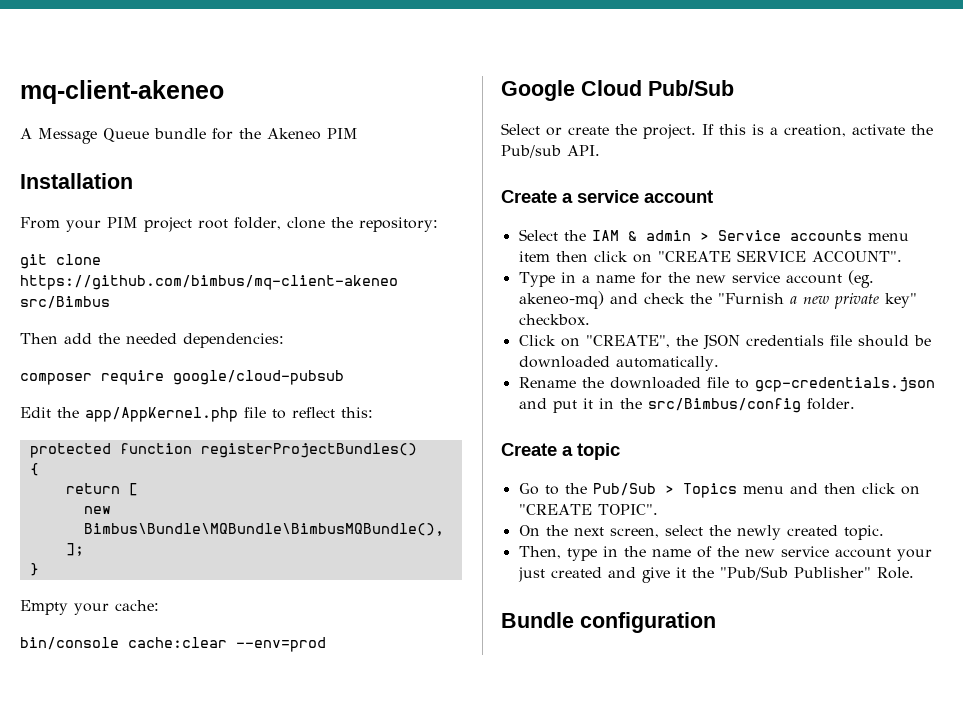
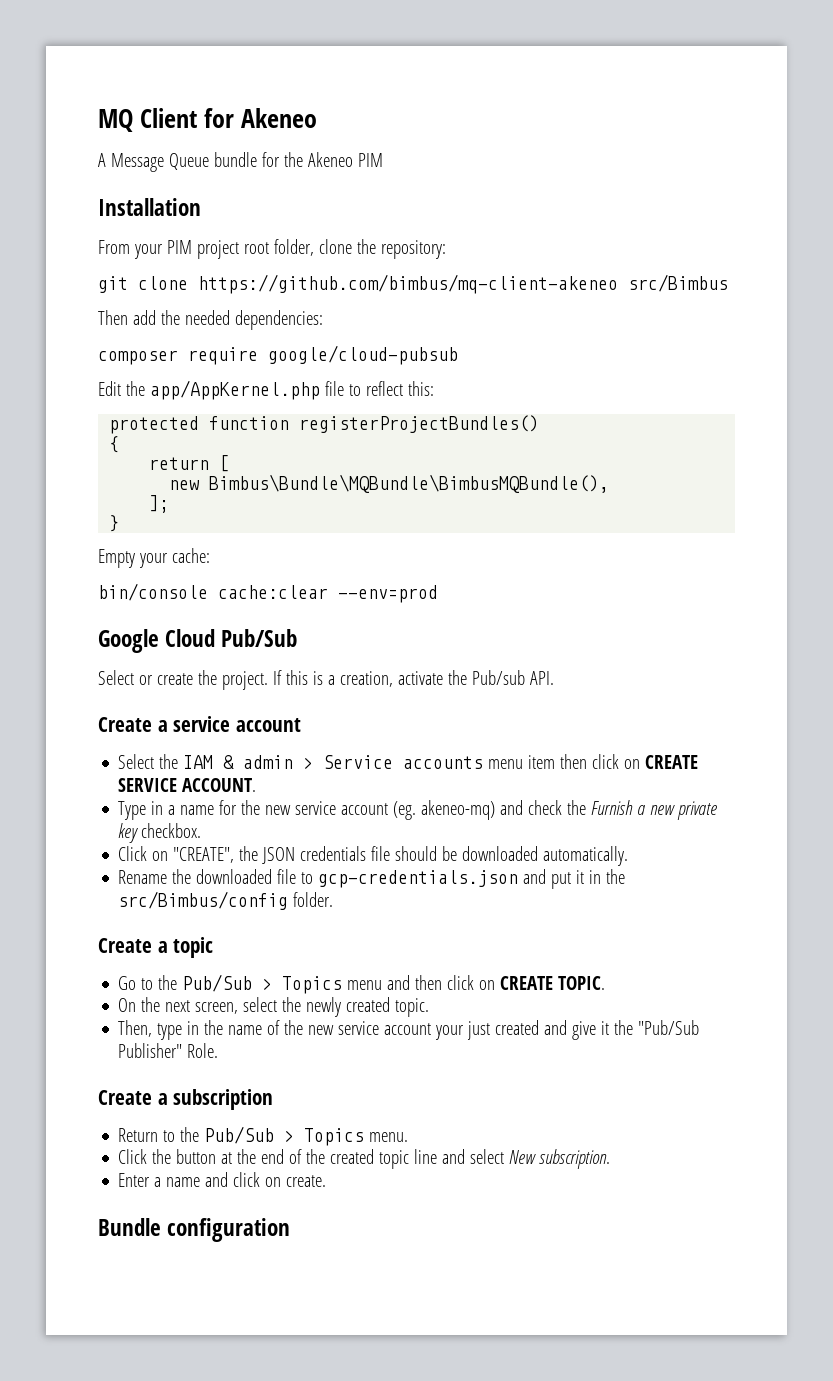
[20,80,224,104] mq-client-akeneo -> [98,108,318,132] MQ Client for Akeneo
[657,250,902,262] "CREATE SERVICE ACCOUNT". -> [645,755,699,769] [118,778,257,792] CREATE SERVICE ACCOUNT.
[717,293,784,304] "Furnish -> [591,800,634,815] Furnish
[884,293,917,308] key" -> [118,823,139,843] key
[518,504,658,515] "CREATE TOPIC". -> [500,976,606,990] CREATE TOPIC.
(914, 573) none -> [98,1089,274,1110] [118,1126,409,1146] [118,1149,611,1169] [118,1172,327,1187] // Create a subscription // Return to the Pub/Sub > Topics menu. // Click the button at the end of the created topic line and select New subscription. // Enter a name and click on create.

